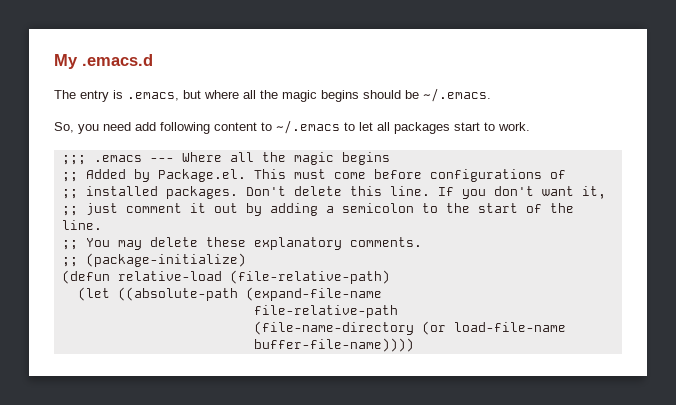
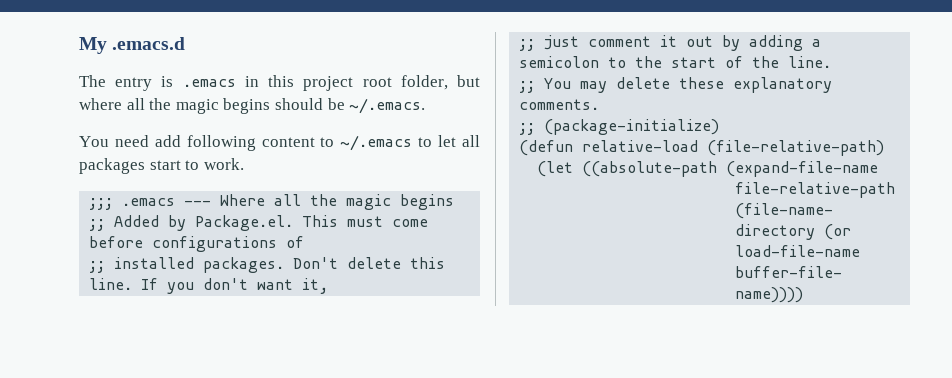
[127,92,179,101] .emacs, -> [182,75,448,91] .emacs in this project root folder,
[54,122,99,134] So, you -> [79,136,109,147] You

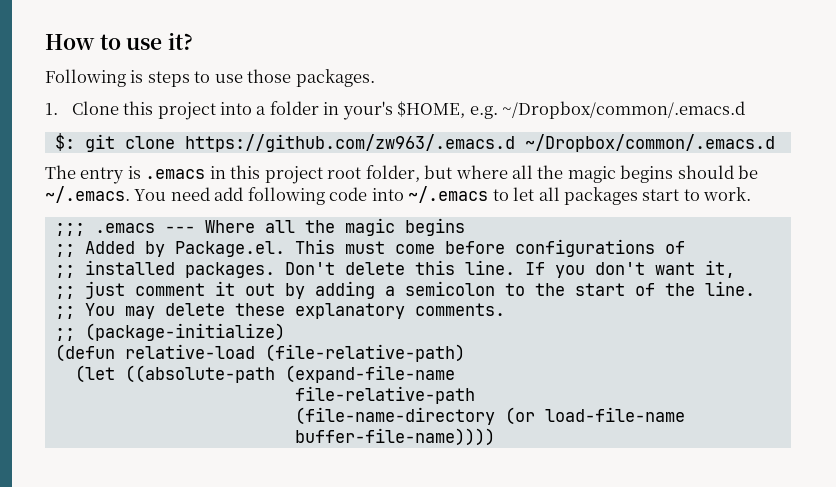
[79,37,186,54] My .emacs.d -> [45,32,194,50] [45,69,375,87] [45,101,746,120] [54,133,775,152] How to use it? // Following is steps to use those packages. // 1. Clone this project into a folder in your's $HOME, e.g. ~/Dropbox/common/.emacs.d // $: git clone https://github.com/zw963/.emacs.d ~/Dropbox/common/.emacs.d
(426, 106) // -> (130, 194) none
[261,137,335,147] content to -> [329,187,404,201] code into

